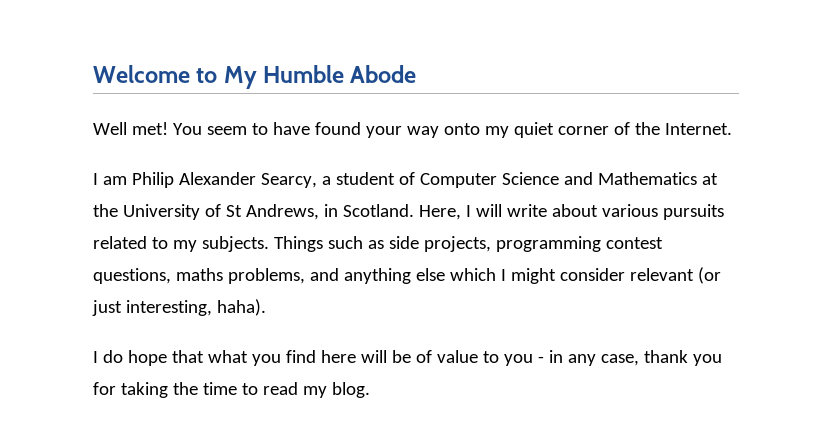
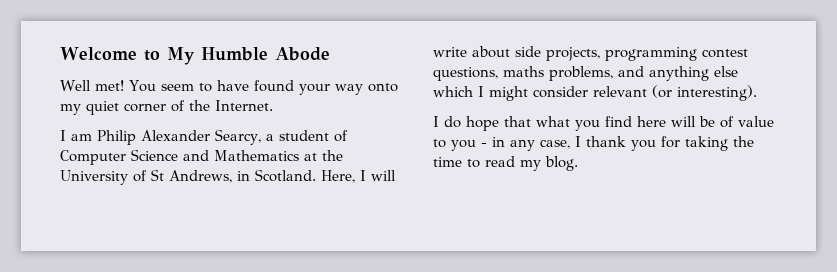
[601,204,724,220] [93,236,384,252] various pursuits related to my subjects. Things such as -> (510, 52) none
[92,299,266,316] just interesting, haha). -> [677,85,757,101] interesting).
(639, 360) none -> [575,136,581,147] I

